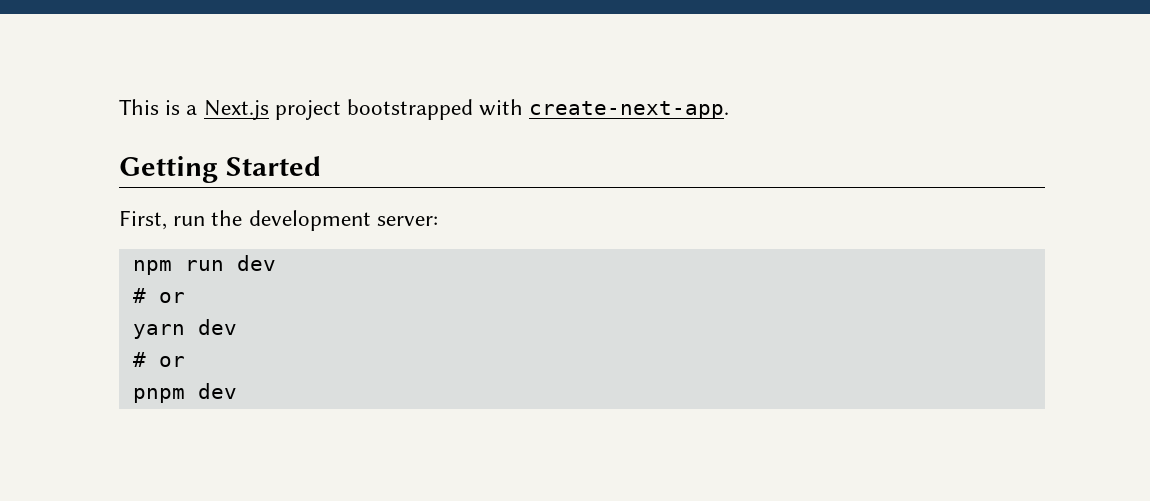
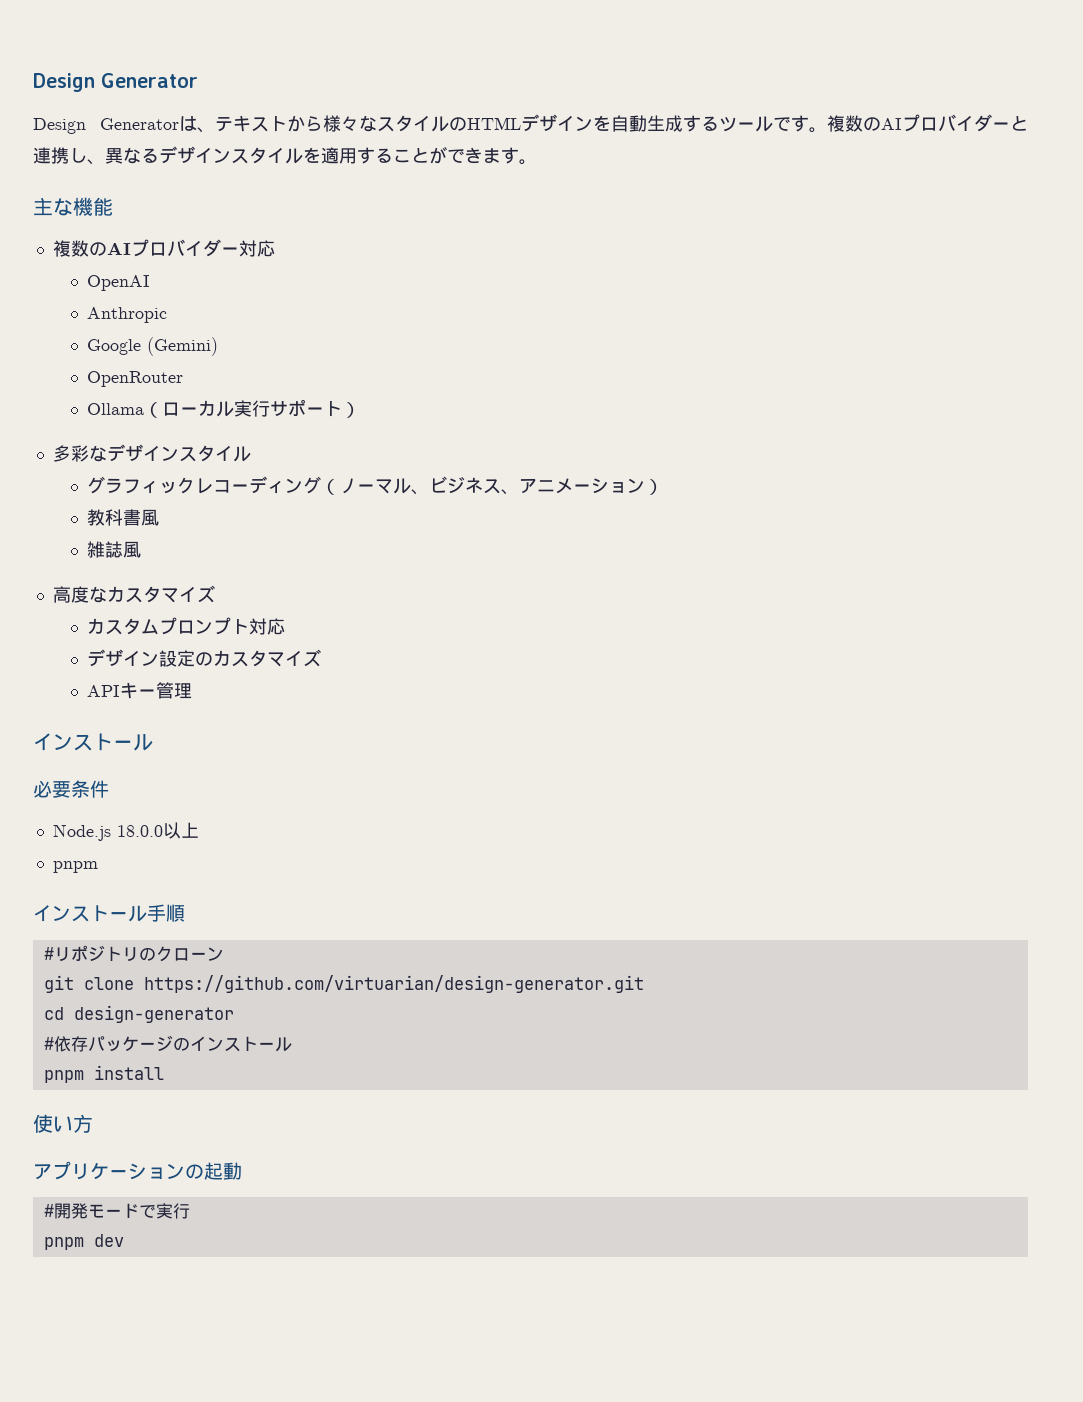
[119,99,730,120] [119,156,321,183] [119,210,438,231] [132,255,276,275] [132,288,185,303] [132,319,237,339] [132,352,185,367] This is a Next.js project bootstrapped with create-next-app. // Getting Started // First, run the development server: // npm run dev // # or // yarn dev // # or -> [33,73,198,92] [33,114,1028,134] [33,146,537,165] [33,197,113,216] [52,239,275,257] [87,275,151,291] [87,307,168,323] [87,337,219,356] [87,371,184,387] [87,399,361,418] [52,444,251,462] [87,476,664,495] [87,509,160,526] [87,541,142,558] [52,585,215,603] [87,617,286,635] [87,649,322,667] [87,682,193,699] [33,733,153,751] [33,780,109,798] [52,822,199,841] [52,861,98,873] [33,904,185,922] [43,945,224,962] [43,975,644,993] [43,1005,234,1023] [43,1035,292,1052] [43,1065,164,1083] [33,1114,93,1133] [33,1161,242,1180] [43,1203,190,1219] Design Generator // Design Generatorは、テキストから様々なスタイルのHTMLデザインを自動生成するツールです。複数のAIプロバイダーと連携し、異なるデザインスタイルを適用することができます。 // 主な機能 // 複数のAIプロバイダー対応 // OpenAI // Anthropic // Google (Gemini) // OpenRouter // Ollama（ローカル実行サポート） // 多彩なデザインスタイル // グラフィックレコーディング（ノーマル、ビジネス、アニメーション） // 教科書風 // 雑誌風 // 高度なカスタマイズ // カスタムプロンプト対応 // デザイン設定のカスタマイズ // APIキー管理 // インストール // 必要条件 // Node.js 18.0.0以上 // pnpm // インストール手順 // #リポジトリのクローン // git clone https://github.com/virtuarian/design-generator.git // cd design-generator // #依存パッケージのインストール // pnpm install // 使い方 // アプリケーションの起動 // #開発モードで実行

